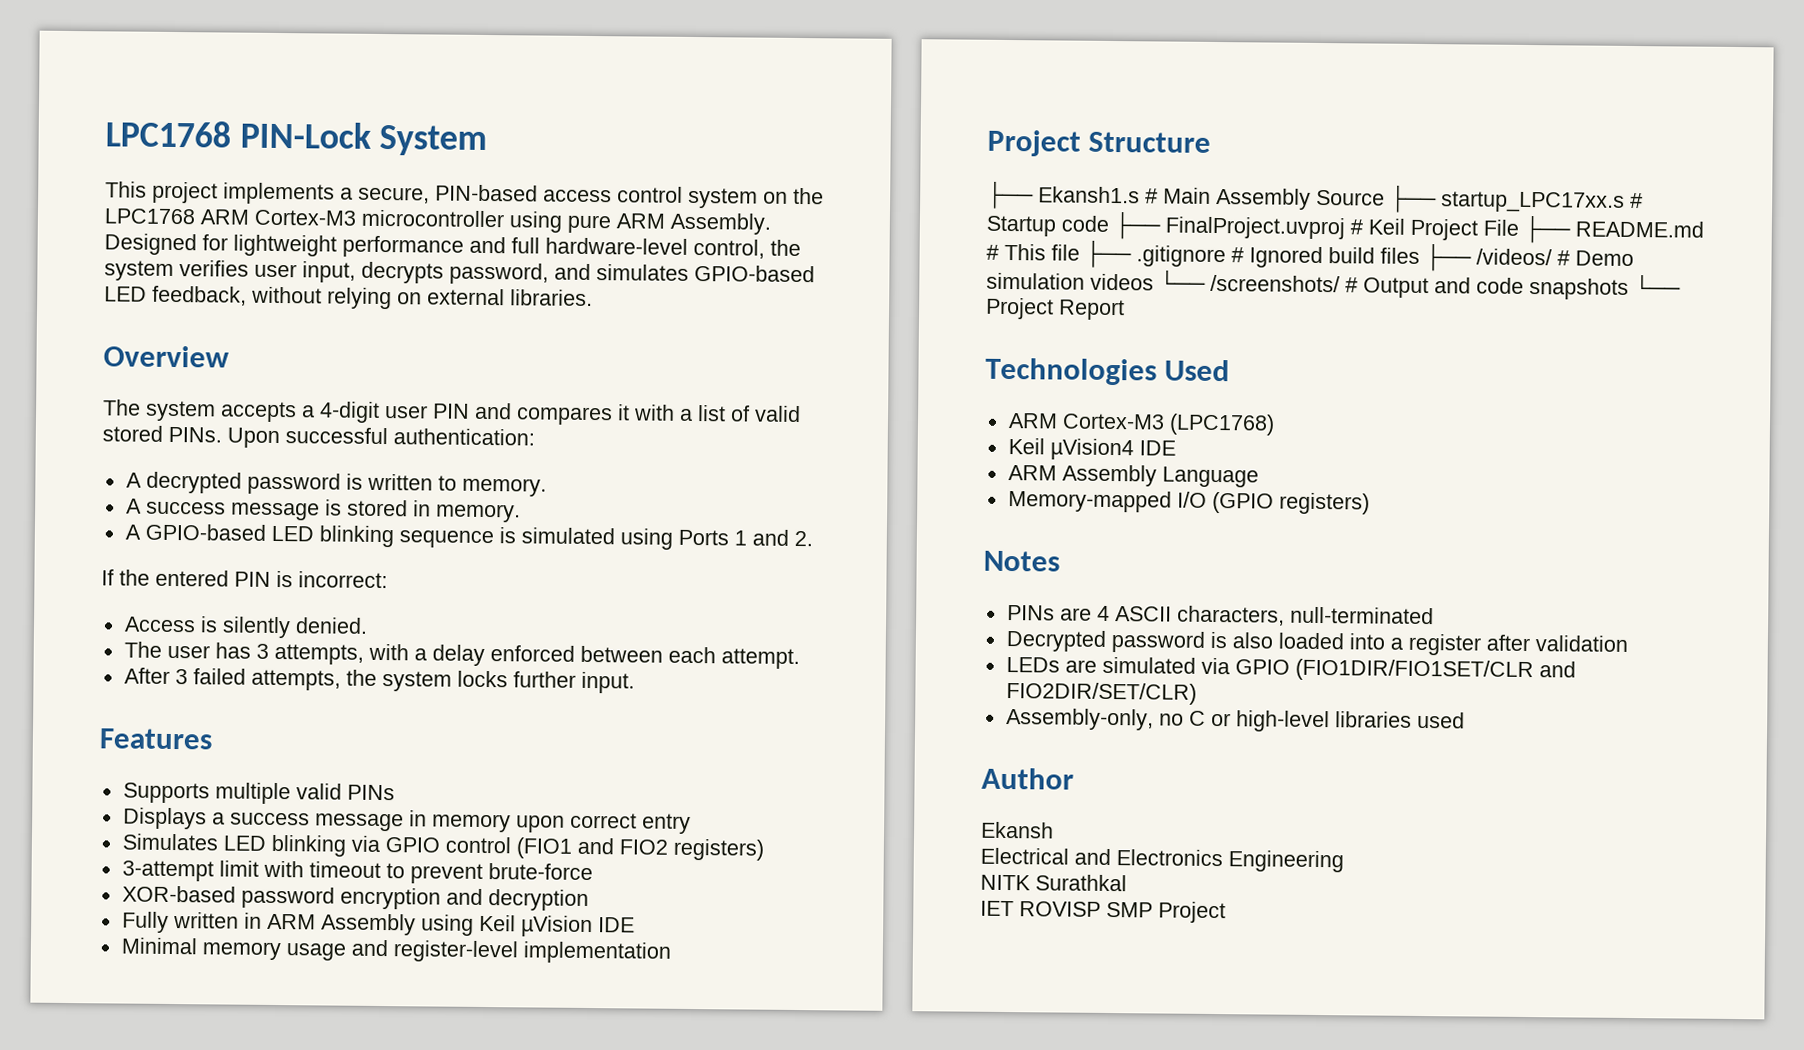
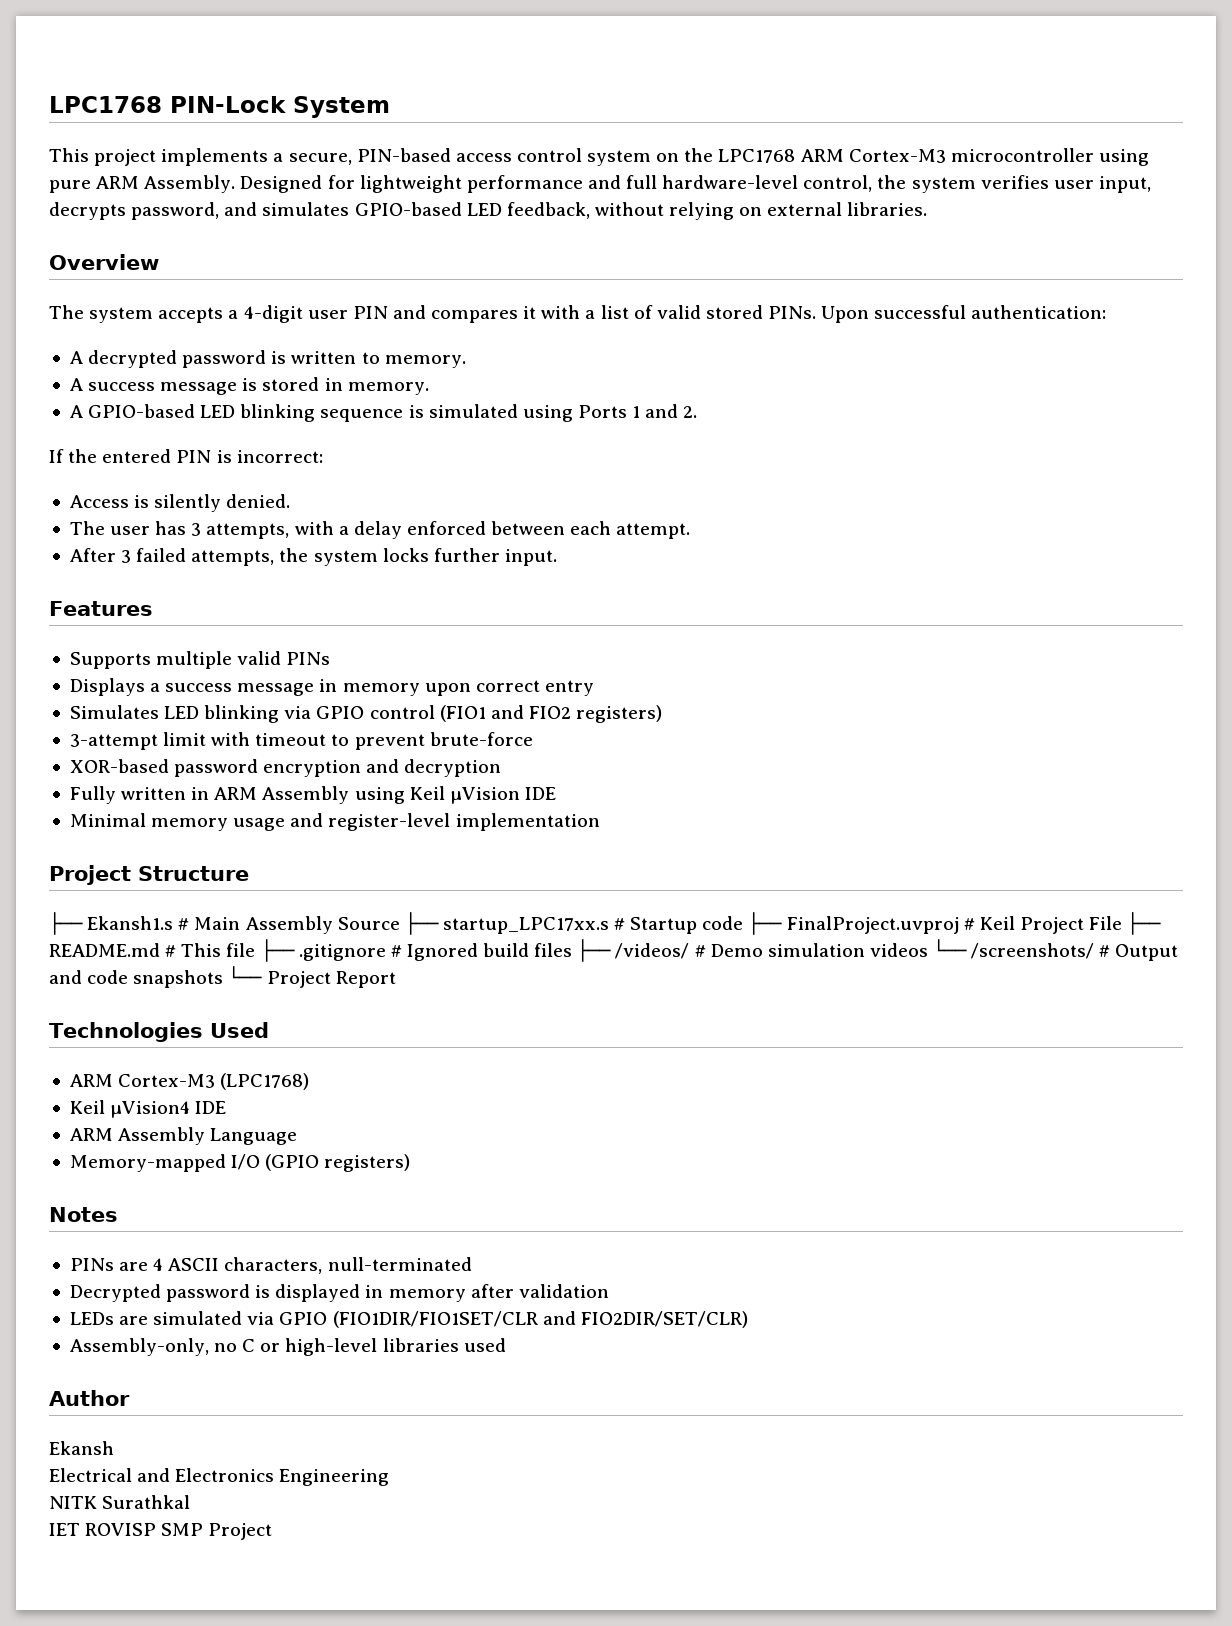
[1231,632,1481,656] also loaded into a register -> [275,1284,466,1302] displayed in memory

